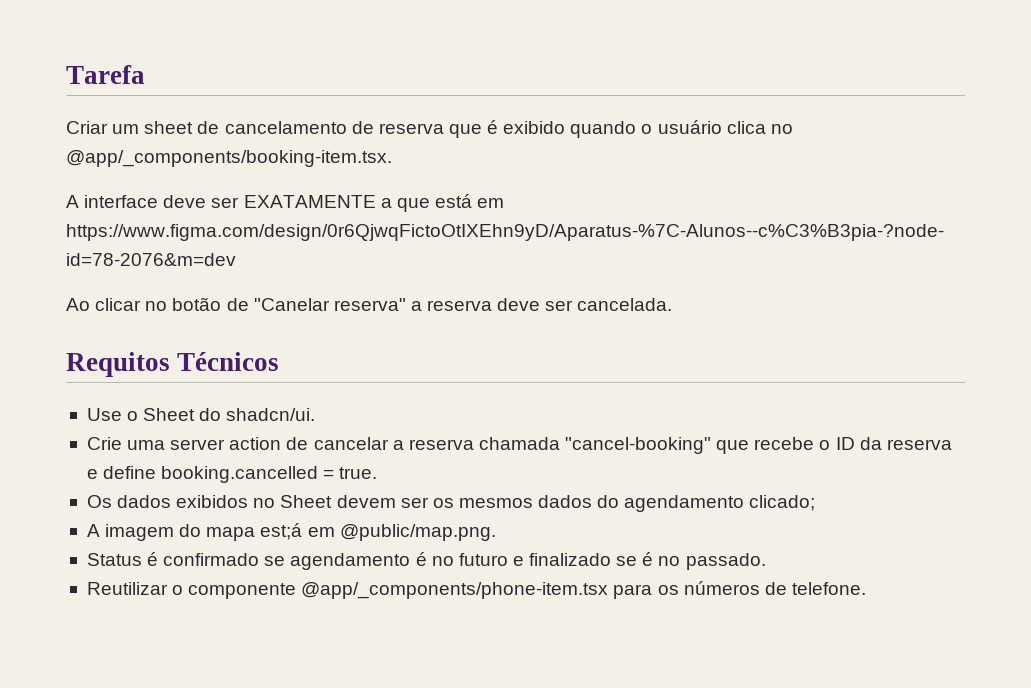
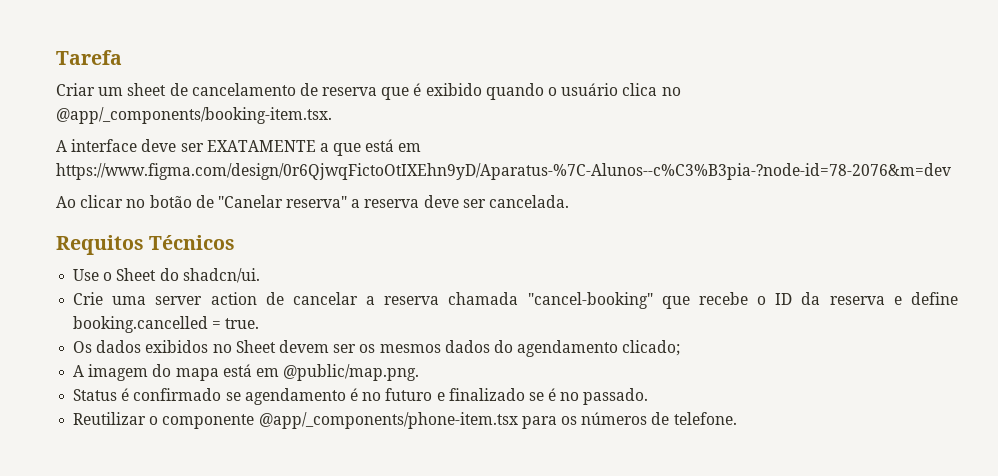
[260,523,303,540] est;á -> [222,364,252,377] está

